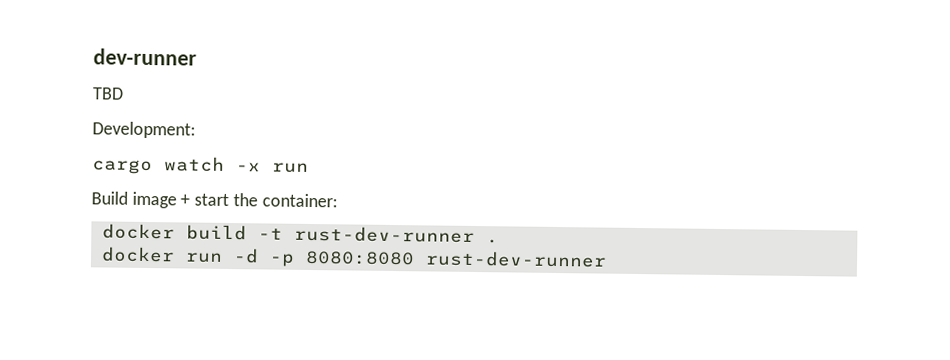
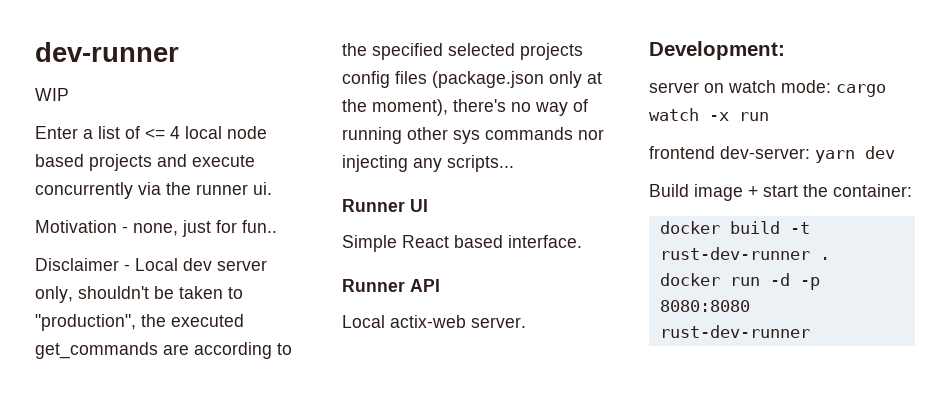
[92,87,124,100] [92,121,196,139] TBD // Development: // -> [35,88,69,101] [35,126,267,139] [35,154,255,171] [35,182,272,199] [35,220,277,237] [35,258,267,271] [35,286,243,303] [35,314,244,331] [35,342,292,359] [342,43,583,60] [342,71,602,88] [342,99,588,116] [342,127,604,144] [342,155,514,172] [342,199,428,212] [342,235,582,252] [342,279,440,292] [342,315,526,328] [649,41,785,60] [649,80,831,93] WIP // Enter a list of <= 4 local node based projects and execute concurrently via the runner ui. // Motivation - none, just for fun.. // Disclaimer - Local dev server only, shouldn't be taken to "production", the executed get_commands are according to the specified selected projects config files (package.json only at the moment), there's no way of running other sys commands nor injecting any scripts... // Runner UI // Simple React based interface. // Runner API // Local actix-web server. // Development: // server on watch mode:
(309, 167) none -> [649,146,895,163] // frontend dev-server: yarn dev

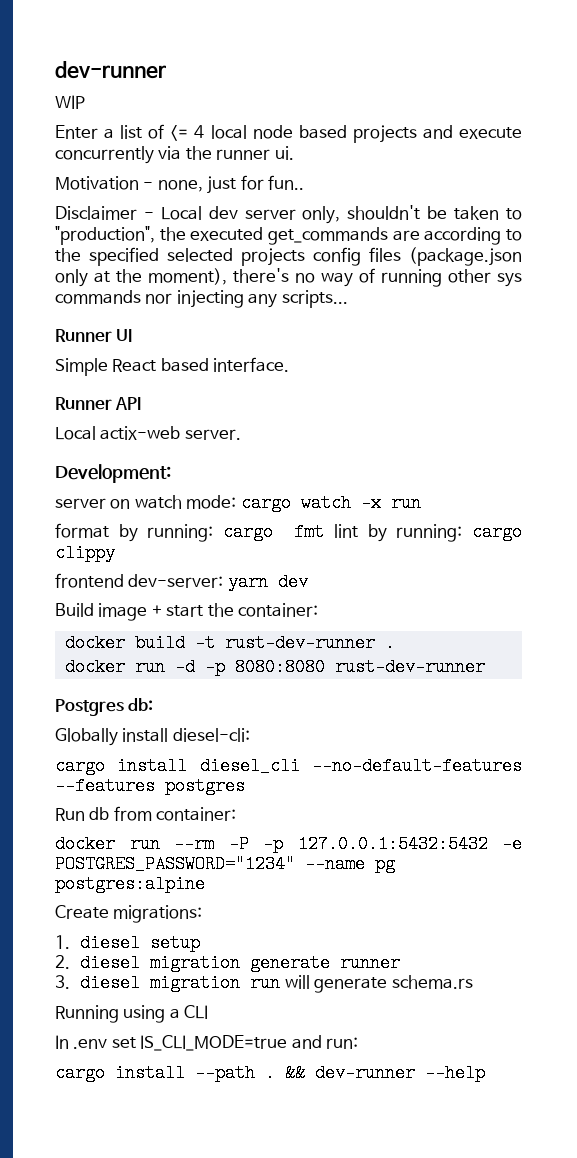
(769, 116) none -> [55,523,522,542] [55,544,115,562] // format by running: cargo fmt lint by running: cargo clippy
(810, 331) none -> [55,698,154,716] [55,728,250,746] [55,757,522,775] [55,777,245,795] [55,806,237,821] [55,835,522,853] [55,855,395,873] [55,875,205,893] [55,905,203,923] [55,934,201,952] [55,954,401,972] [55,974,473,993] [55,1005,209,1023] [55,1035,359,1051] [55,1064,485,1082] // Postgres db: // Globally install diesel-cli: // cargo install diesel_cli --no-default-features --features postgres // Run db from container: // docker run --rm -P -p 127.0.0.1:5432:5432 -e POSTGRES_PASSWORD="1234" --name pg postgres:alpine // Create migrations: // 1. diesel setup // 2. diesel migration generate runner // 3. diesel migration run will generate schema.rs // Running using a CLI // In .env set IS_CLI_MODE=true and run: // cargo install --path . && dev-runner --help

